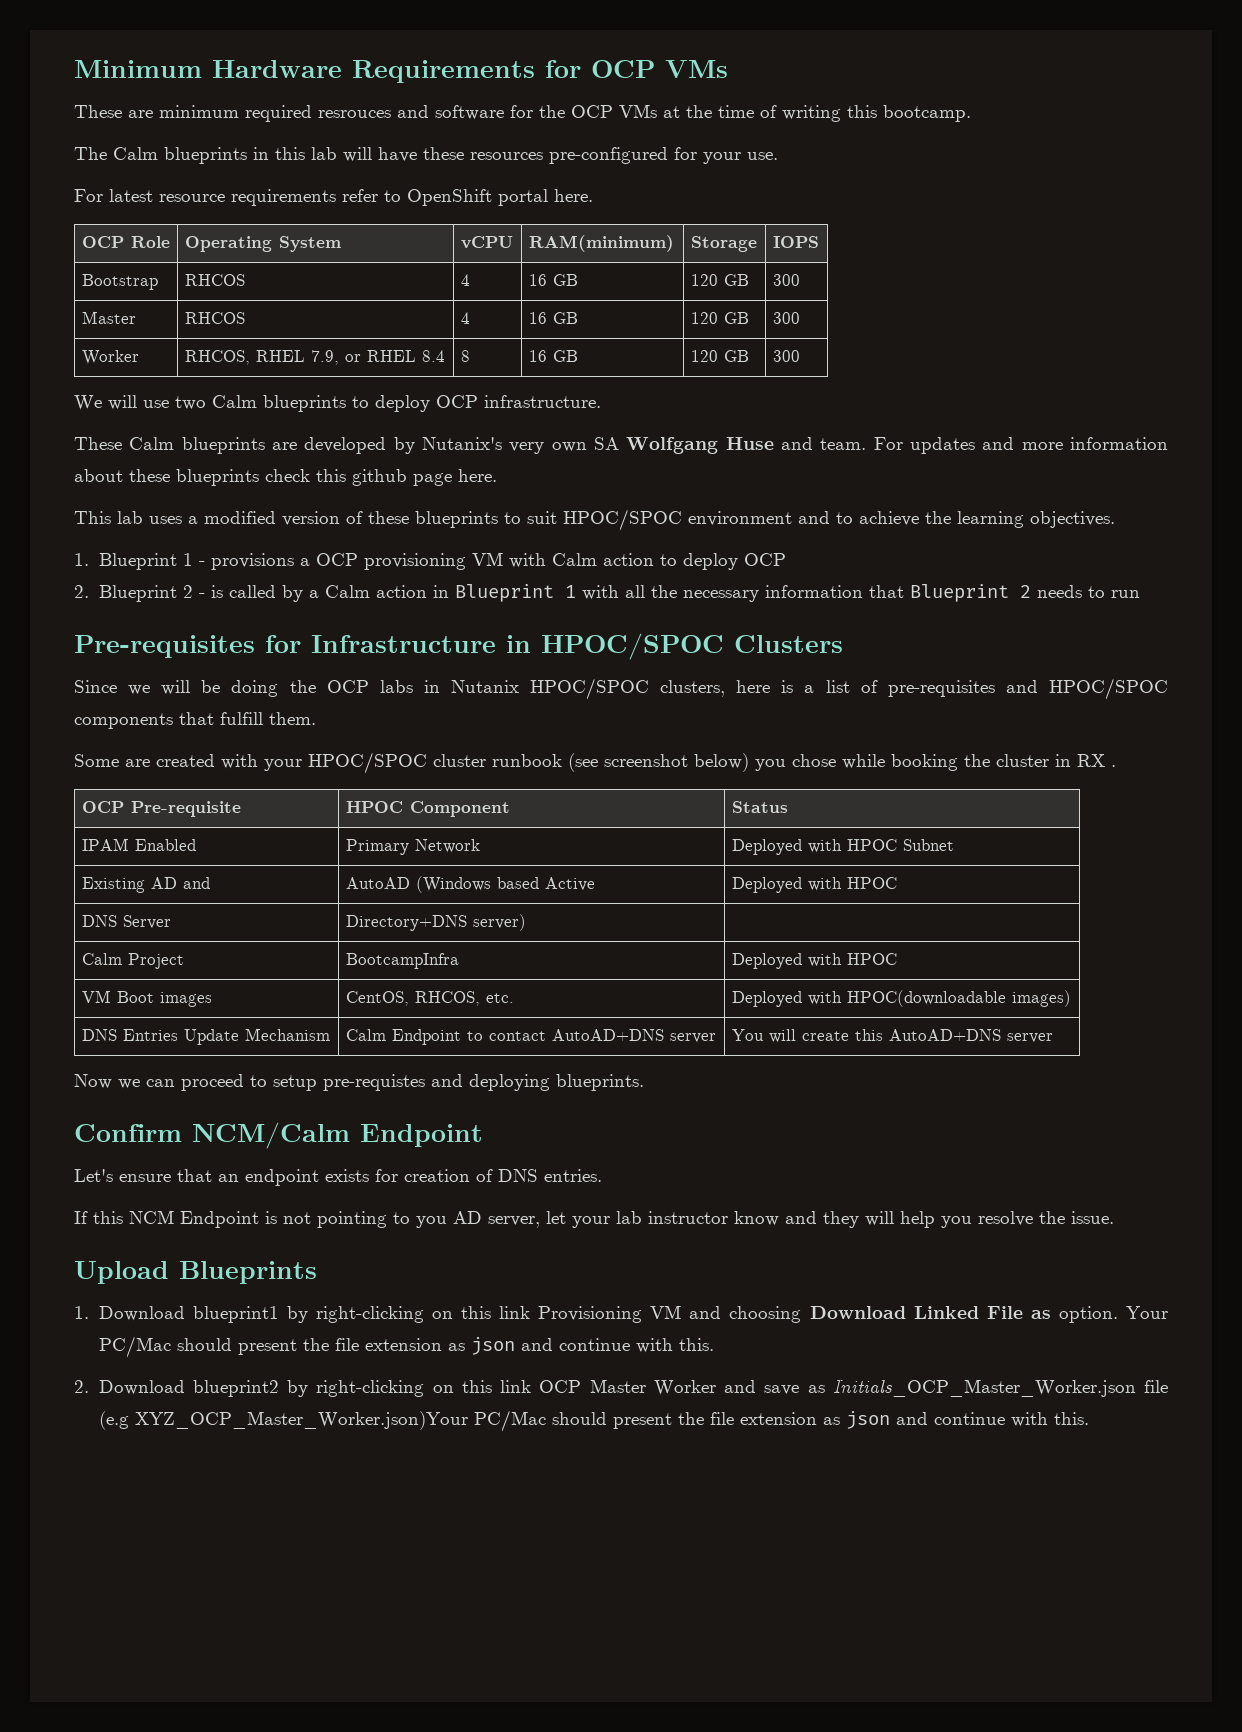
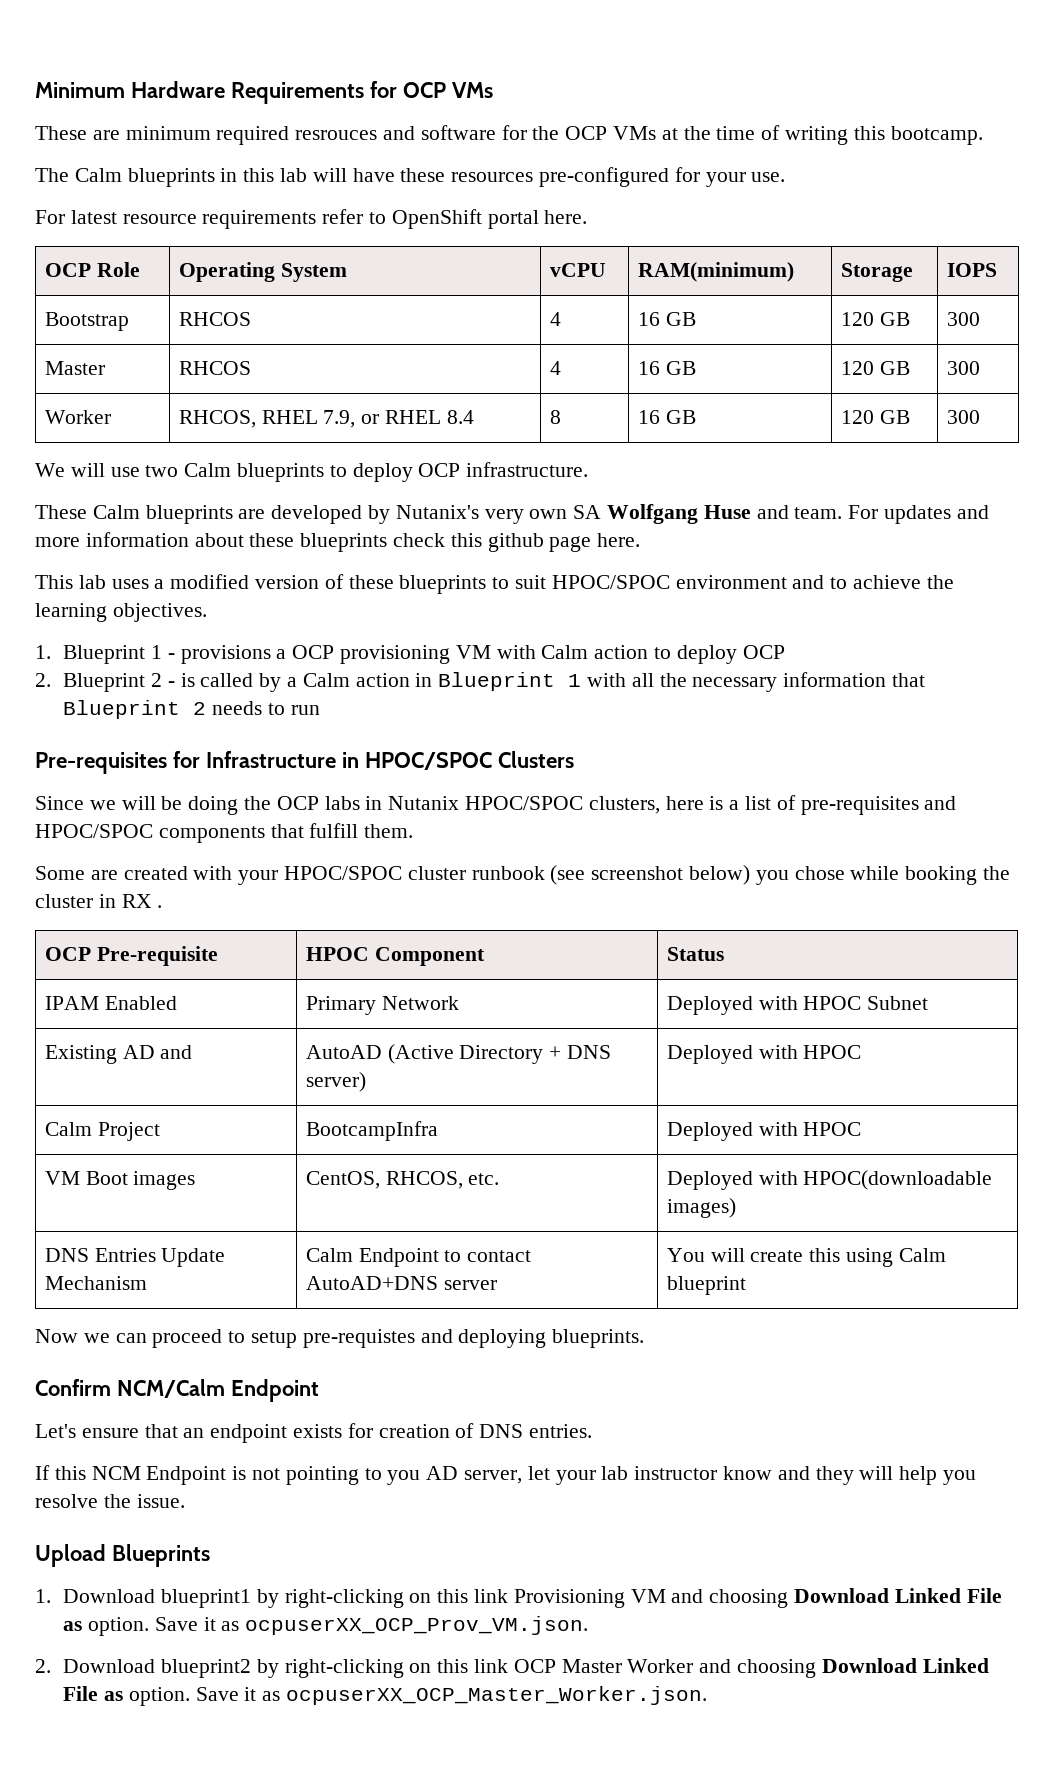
[415,876,595,893] [731,877,897,893] [81,915,171,929] [345,914,526,931] (Windows based Active | Deployed with HPOC // DNS Server | Directory+DNS server) | -> [387,1044,611,1064] [305,1072,366,1092] [666,1045,862,1064] (Active Directory + DNS server) | Deployed with HPOC
[888,1029,1053,1043] AutoAD+DNS server -> [845,1248,946,1267] [666,1276,746,1295] using Calm blueprint
[1126,1306,1168,1319] [98,1336,714,1358] Your PC/Mac should present the file extension as json and continue with this. -> [154,1616,589,1635] Save it as ocpuserXX_OCP_Prov_VM.json.
[764,1379,1168,1397] [98,1410,1089,1432] save as Initials_OCP_Master_Worker.json file (e.g XYZ_OCP_Master_Worker.json)Your PC/Mac should present the file extension as json and continue with this. -> [736,1658,989,1678] [63,1686,707,1706] choosing Download Linked File as option. Save it as ocpuserXX_OCP_Master_Worker.json.

